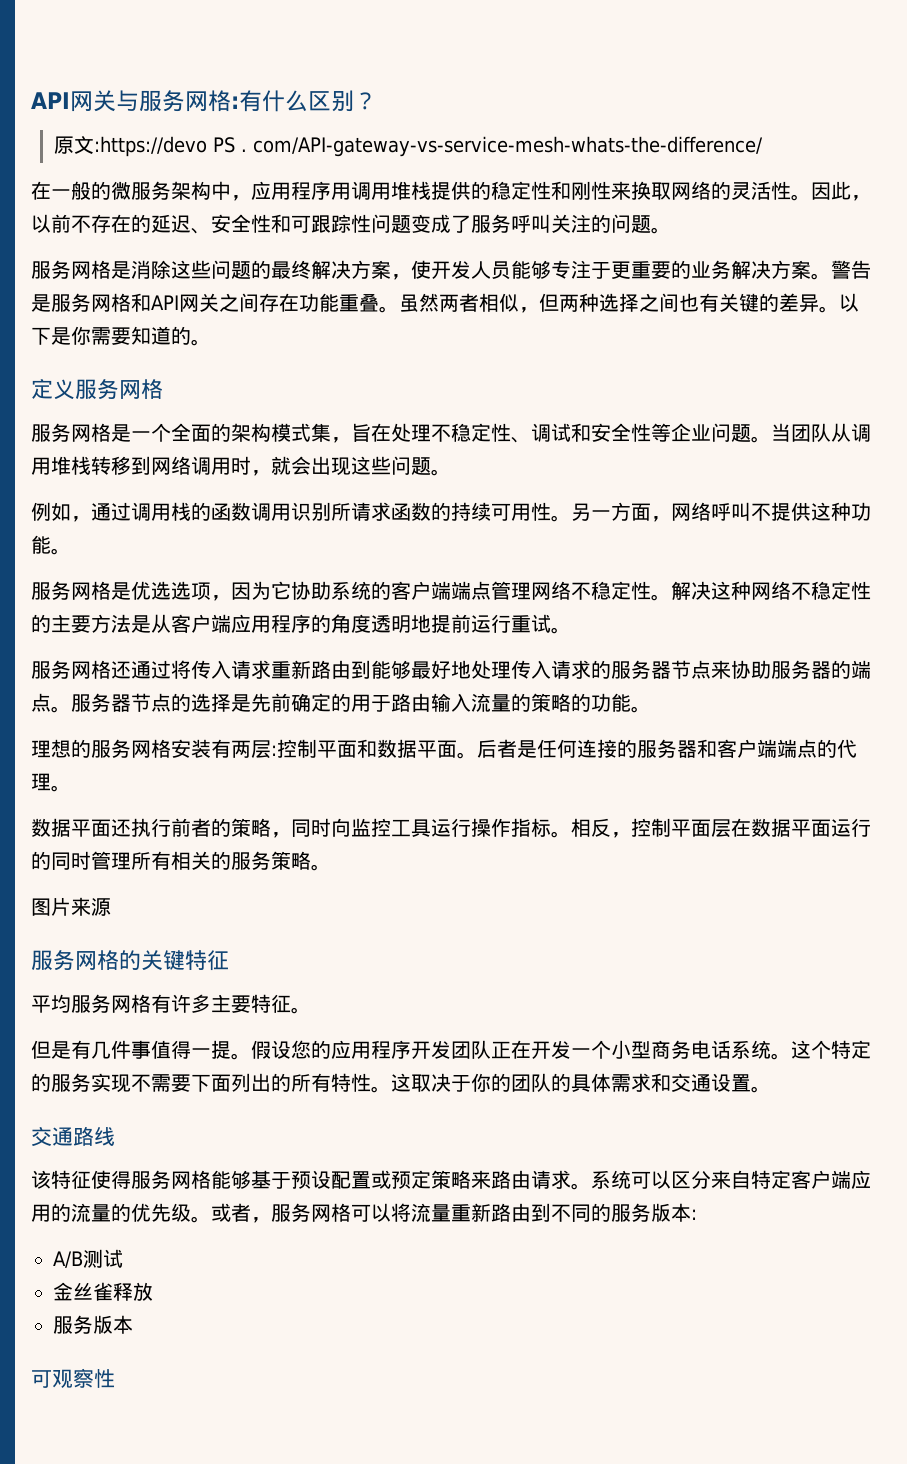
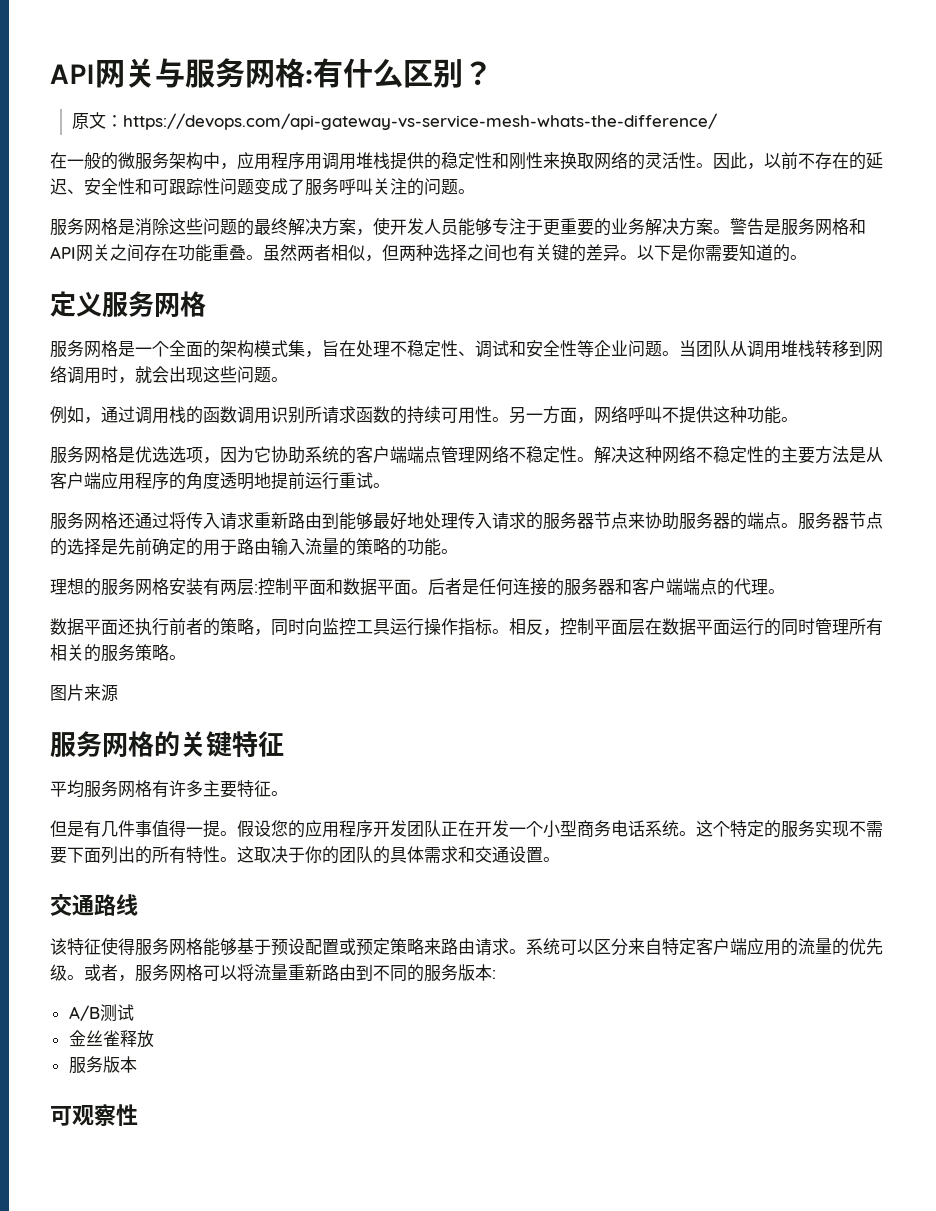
[94,136,764,157] :https://devo PS . com/API-gateway-vs-service-mesh-whats-the-difference/ -> [105,113,717,130] ：https://devops.com/api-gateway-vs-service-mesh-whats-the-difference/

